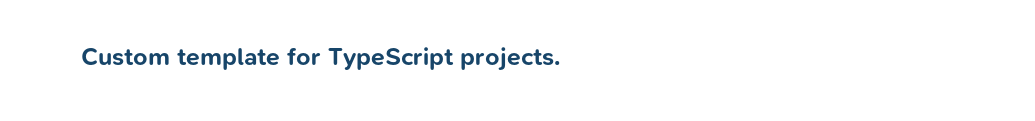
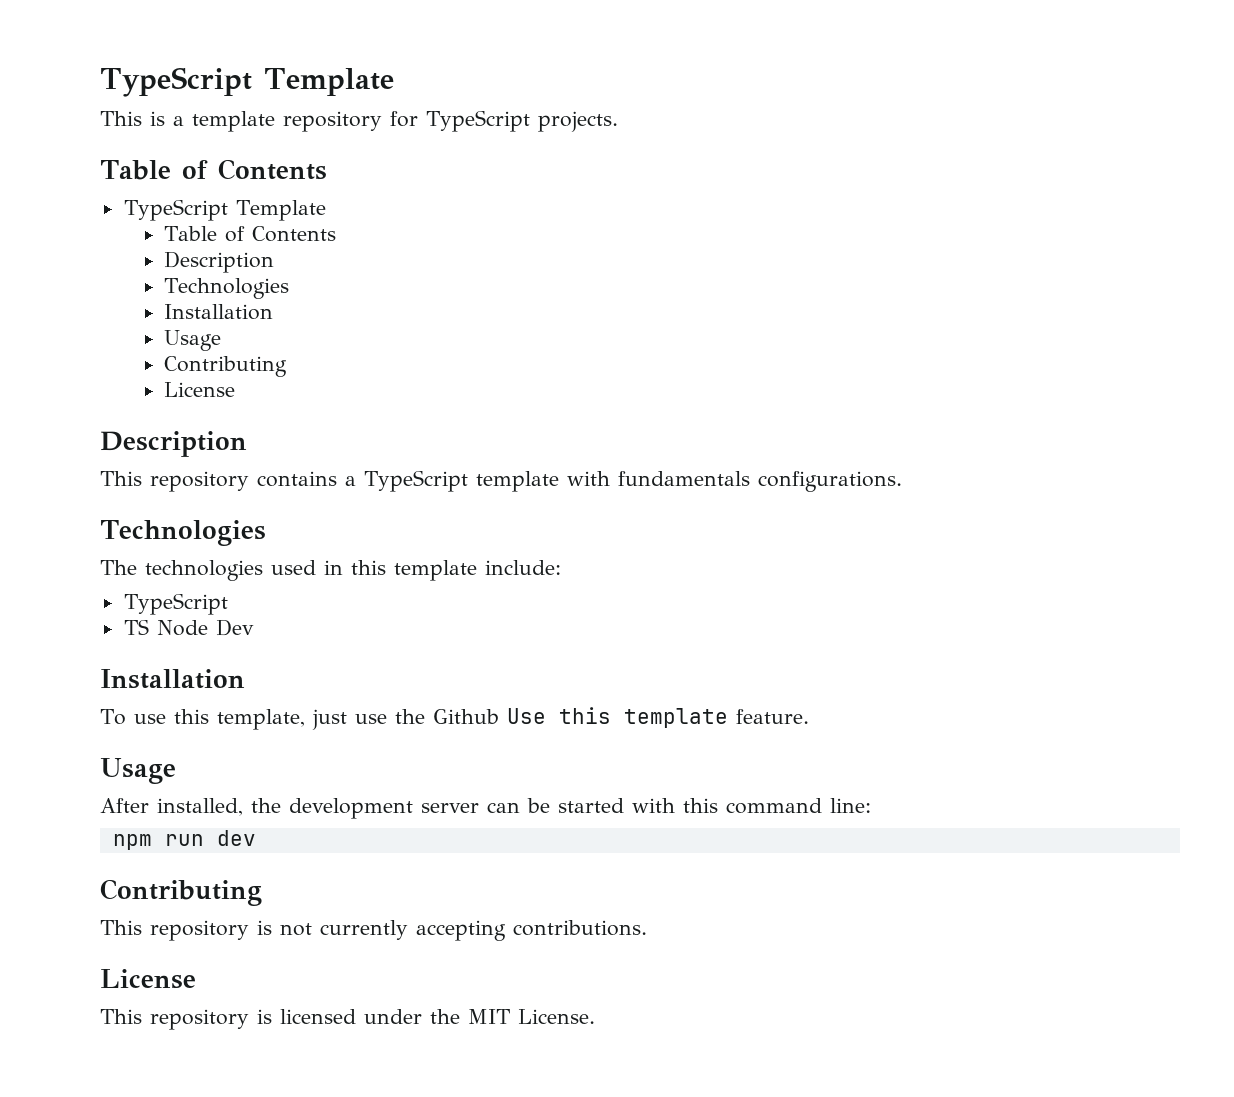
[81,47,560,71] Custom template for TypeScript projects. -> [100,67,394,97] [100,110,618,132] [100,159,327,180] [123,199,326,221] [163,226,336,242] [163,251,274,273] [163,278,289,299] [163,304,273,320] [163,330,221,351] [163,356,287,377] [163,382,235,397] [100,431,247,457] [100,470,902,492] [100,520,266,546] [100,560,561,581] [123,593,228,615] [123,619,254,636] [100,669,245,689] [100,707,809,730] [100,758,176,784] [100,798,871,819] [112,830,256,850] [100,879,262,906] [100,920,647,941] [100,969,196,989] [100,1009,595,1030] TypeScript Template // This is a template repository for TypeScript projects. // Table of Contents // TypeScript Template // Table of Contents // Description // Technologies // Installation // Usage // Contributing // License // Description // This repository contains a TypeScript template with fundamentals configurations. // Technologies // The technologies used in this template include: // TypeScript // TS Node Dev // Installation // To use this template, just use the Github Use this template feature. // Usage // After installed, the development server can be started with this command line: // npm run dev // Contributing // This repository is not currently accepting contributions. // License // This repository is licensed under the MIT License.

